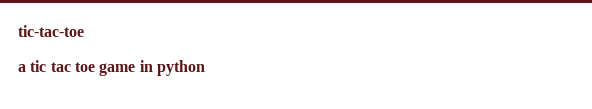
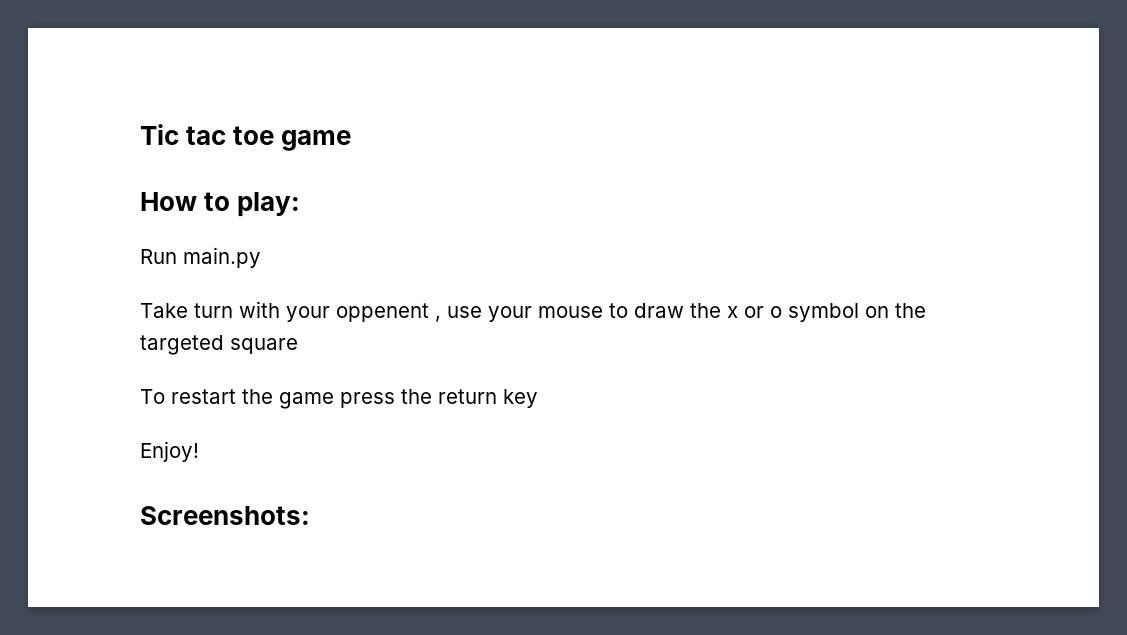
[18,25,84,37] [18,60,47,72] tic-tac-toe // a tic -> [140,124,179,145] Tic
[139,60,205,76] in python -> [140,192,301,217] [140,247,261,268] [140,301,926,322] [140,335,298,355] [140,389,538,409] [140,441,199,462] [140,506,310,525] // How to play: // Run main.py // Take turn with your oppenent , use your mouse to draw the x or o symbol on the targeted square // To restart the game press the return key // Enjoy! // Screenshots:

